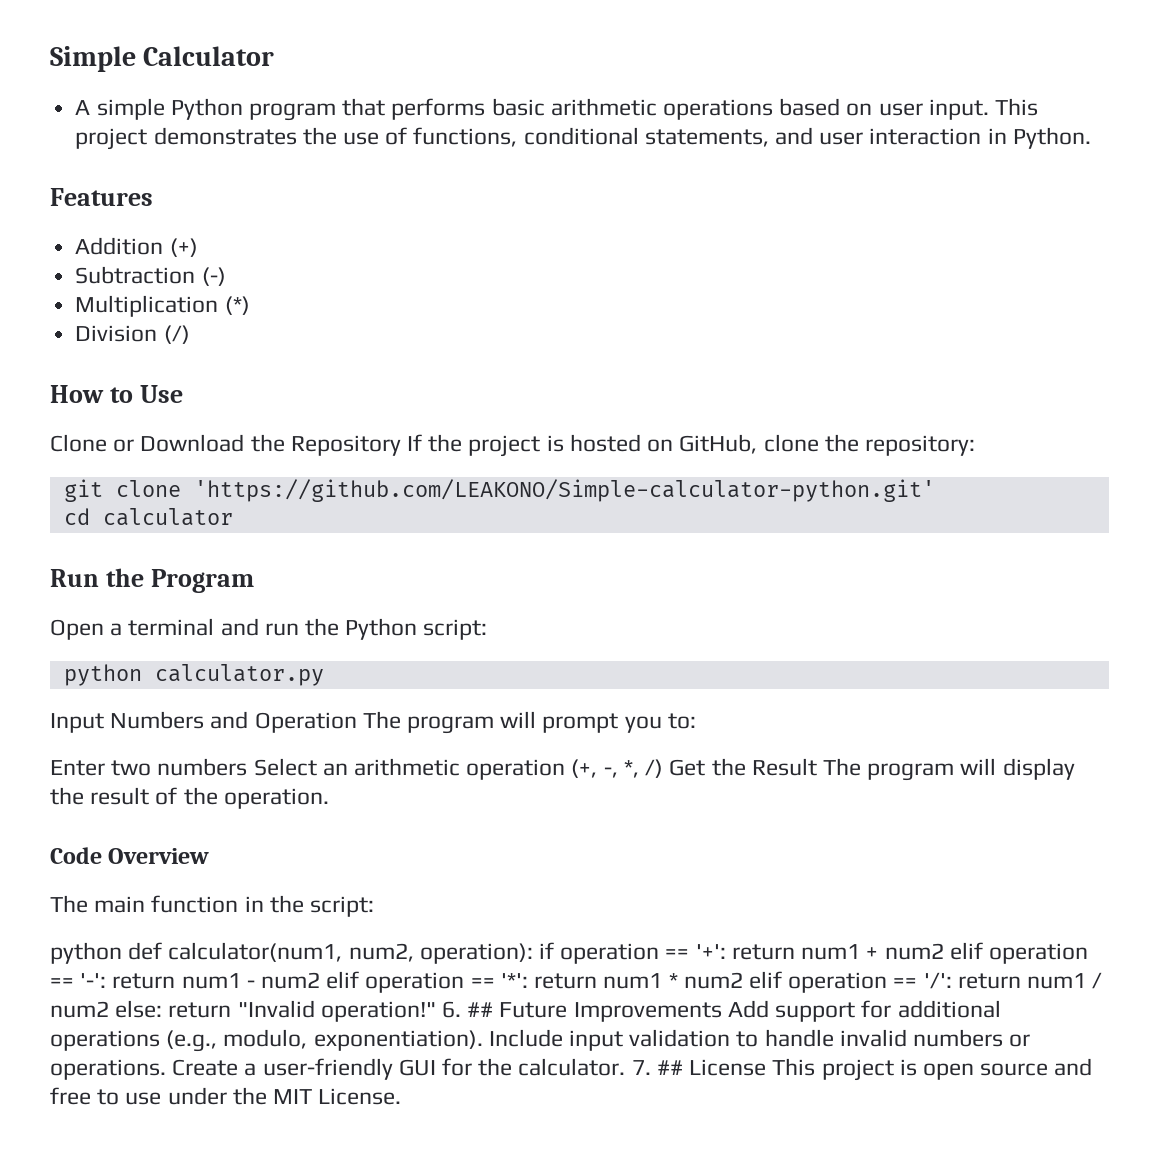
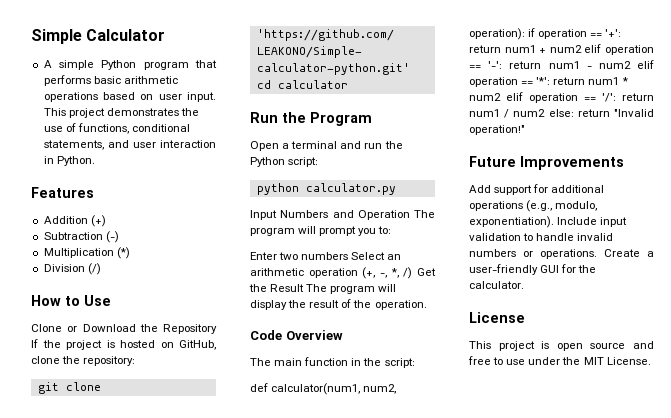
[50,942,122,964] python -> (415, 363) none
[442,1001,494,1018] 6. ## -> (525, 130) //
(722, 1012) none -> (624, 163) //
[631,1060,683,1075] 7. ## -> (524, 285) //
(767, 1067) none -> (525, 317) //

